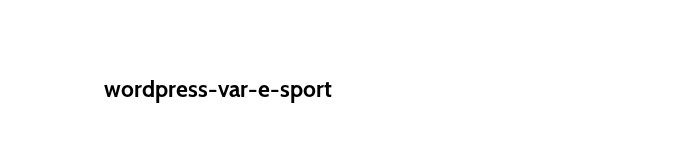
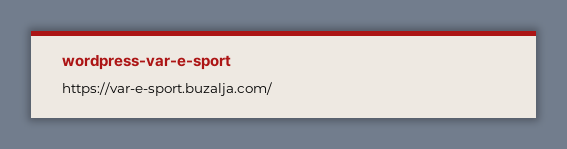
(332, 91) none -> [62,82,272,96] // https://var-e-sport.buzalja.com/

